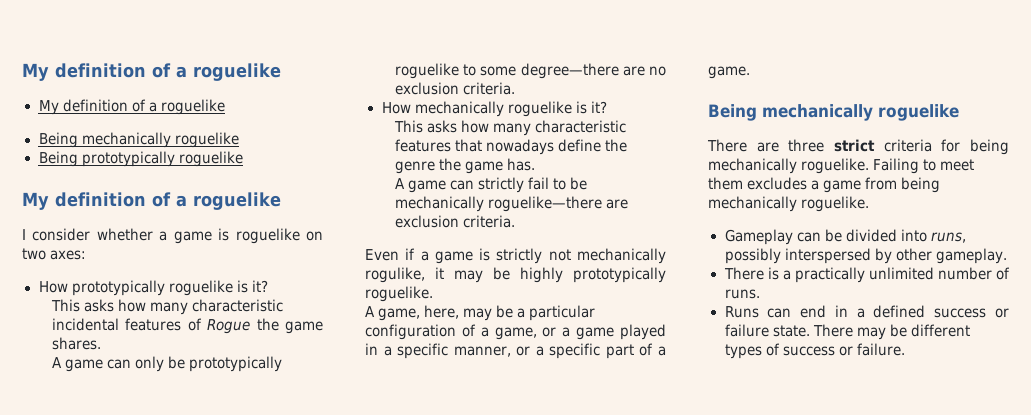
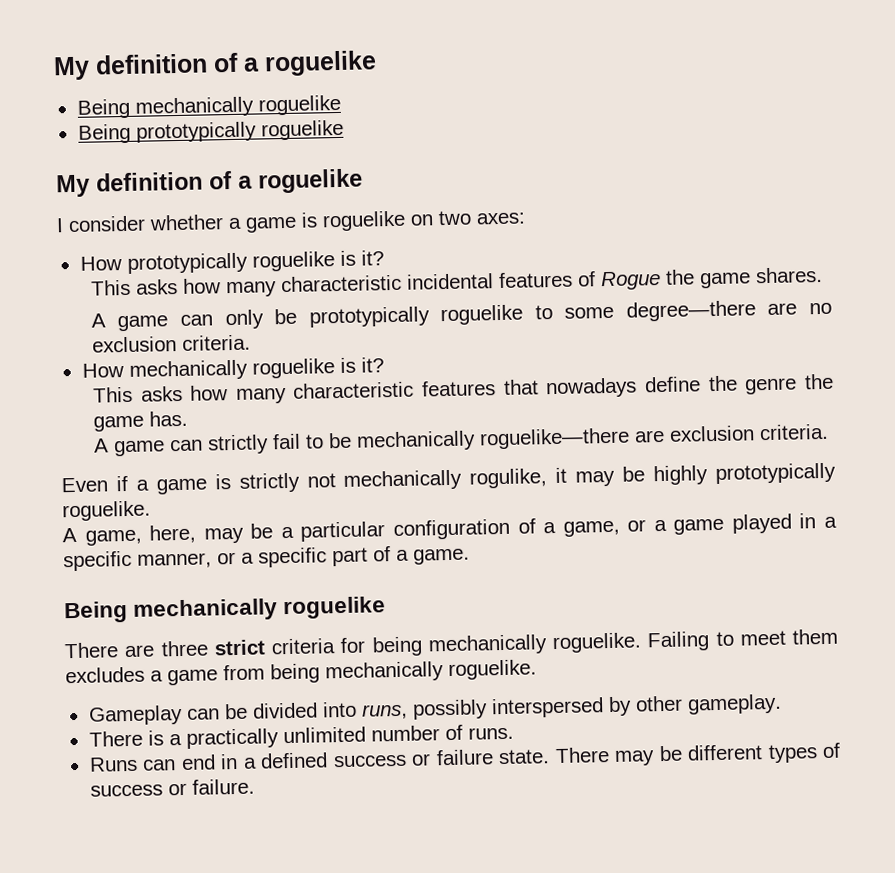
[22,63,281,81] [38,99,225,115] My definition of a roguelike // My definition of a roguelike -> [53,50,377,81] My definition of a roguelike

